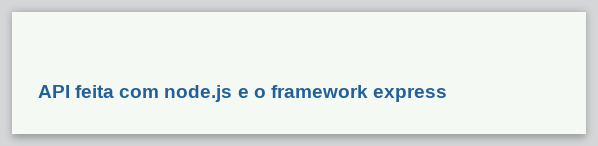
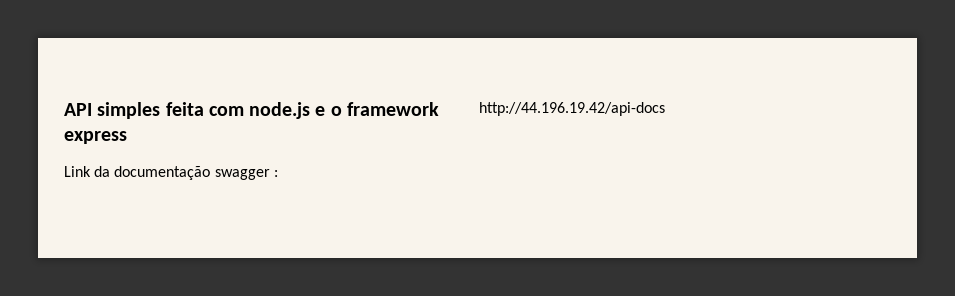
(70, 91) none -> [97,102,161,119] simples
(447, 94) none -> [64,166,278,180] [479,102,665,116] // Link da documentação swagger : http://44.196.19.42/api-docs

